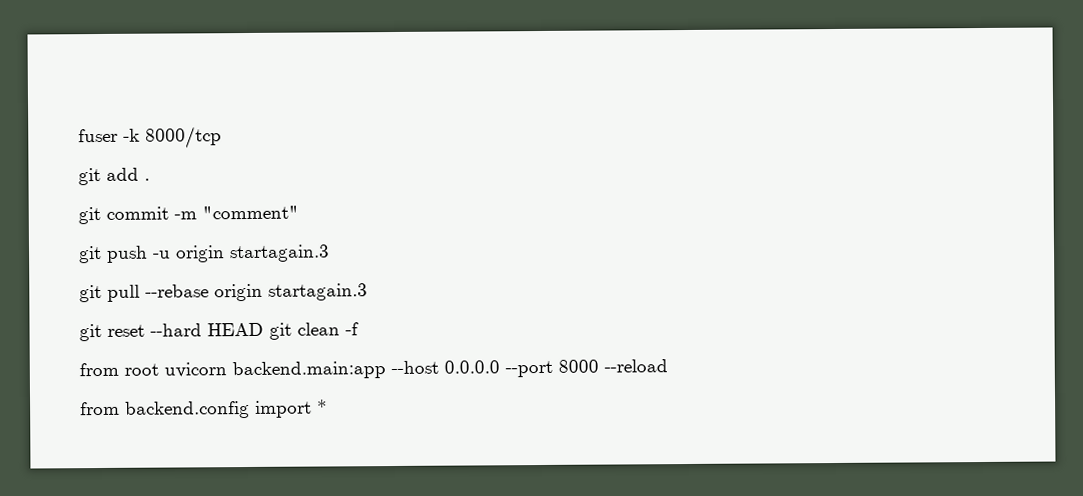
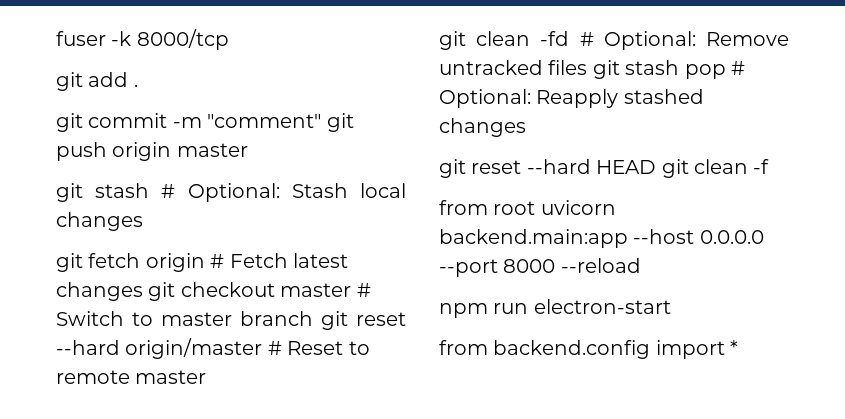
[78,244,330,264] [79,283,368,303] // git push -u origin startagain.3 // git pull --rebase origin startagain.3 -> [326,113,354,132] [56,142,248,161] [56,183,406,202] [56,212,143,231] [56,253,348,272] [56,282,371,301] [56,311,406,330] [56,338,370,359] [56,370,207,384] [439,31,789,50] [439,60,745,79] [439,89,704,108] [439,118,526,137] git push origin master // git stash # Optional: Stash local changes // git fetch origin # Fetch latest changes git checkout master # Switch to master branch git reset --hard origin/master # Reset to remote master // git clean -fd # Optional: Remove untracked files git stash pop # Optional: Reapply stashed changes
(668, 366) none -> [439,299,671,318] // npm run electron-start

